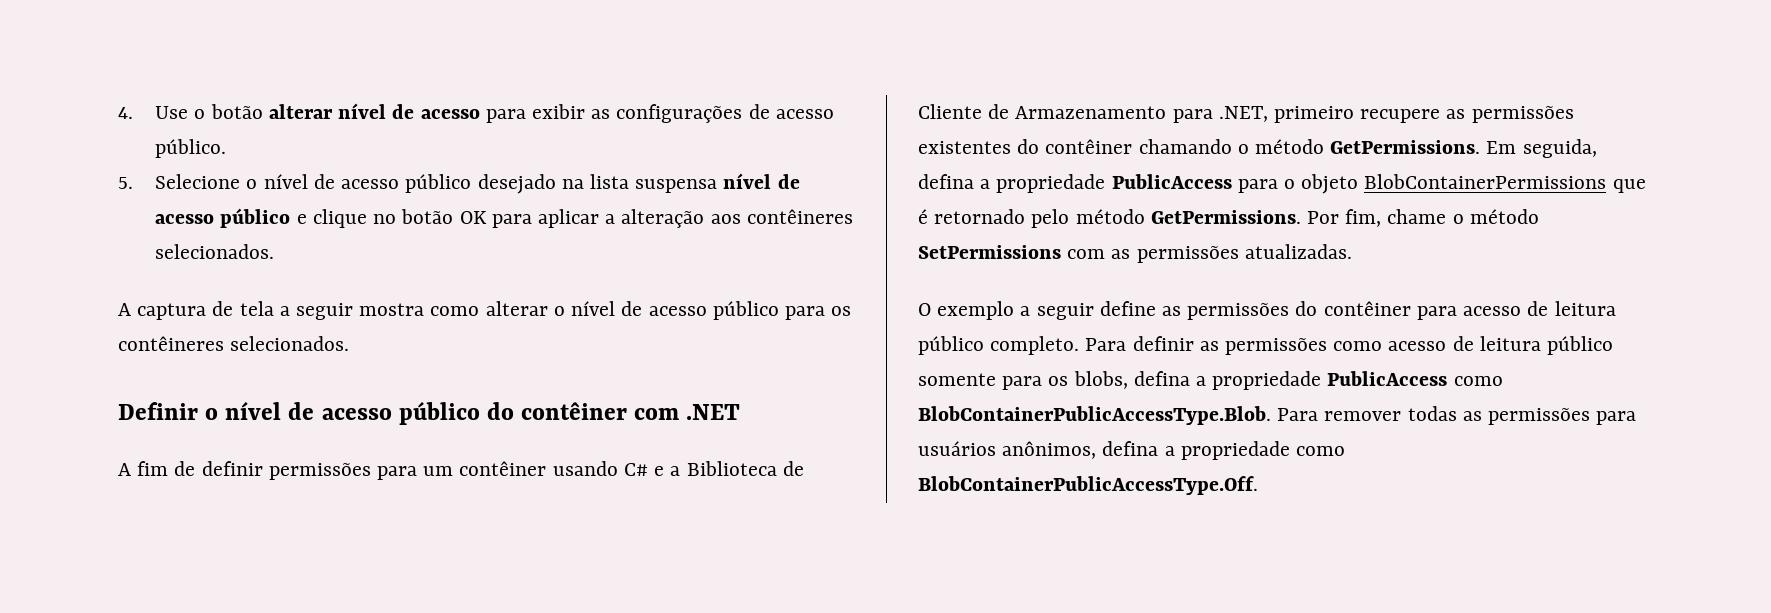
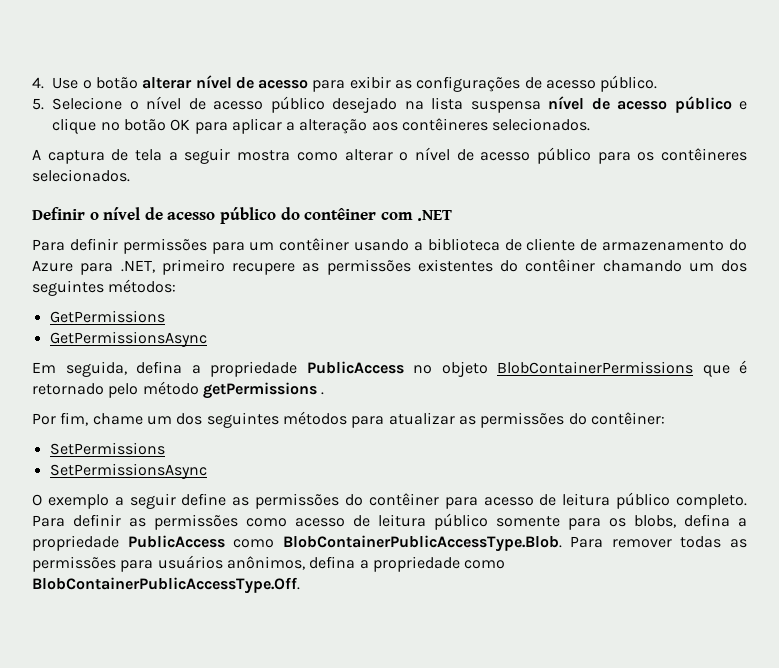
[118,461,196,476] A fim de -> [32,239,65,251] Para
[623,461,804,476] [918,104,1167,119] C# e a Biblioteca de Cliente de Armazenamento -> [413,238,747,251] [32,260,73,272] a biblioteca de cliente de armazenamento do Azure
[1237,139,1481,154] o método GetPermissions. -> [688,260,747,272] [32,279,177,296] [49,310,165,323] [49,331,207,347] um dos seguintes métodos: // GetPermissions // GetPermissionsAsync //
[1237,179,1296,193] para o -> [413,365,432,374] no
[1150,210,1301,224] GetPermissions. -> [202,382,325,399] getPermissions . //
[1452,209,1539,224] [918,244,1352,263] o método SetPermissions com as permissões atualizadas. -> [146,411,665,428] [49,442,165,455] [49,463,207,479] um dos seguintes métodos para atualizar as permissões do contêiner: // SetPermissions // SetPermissionsAsync

